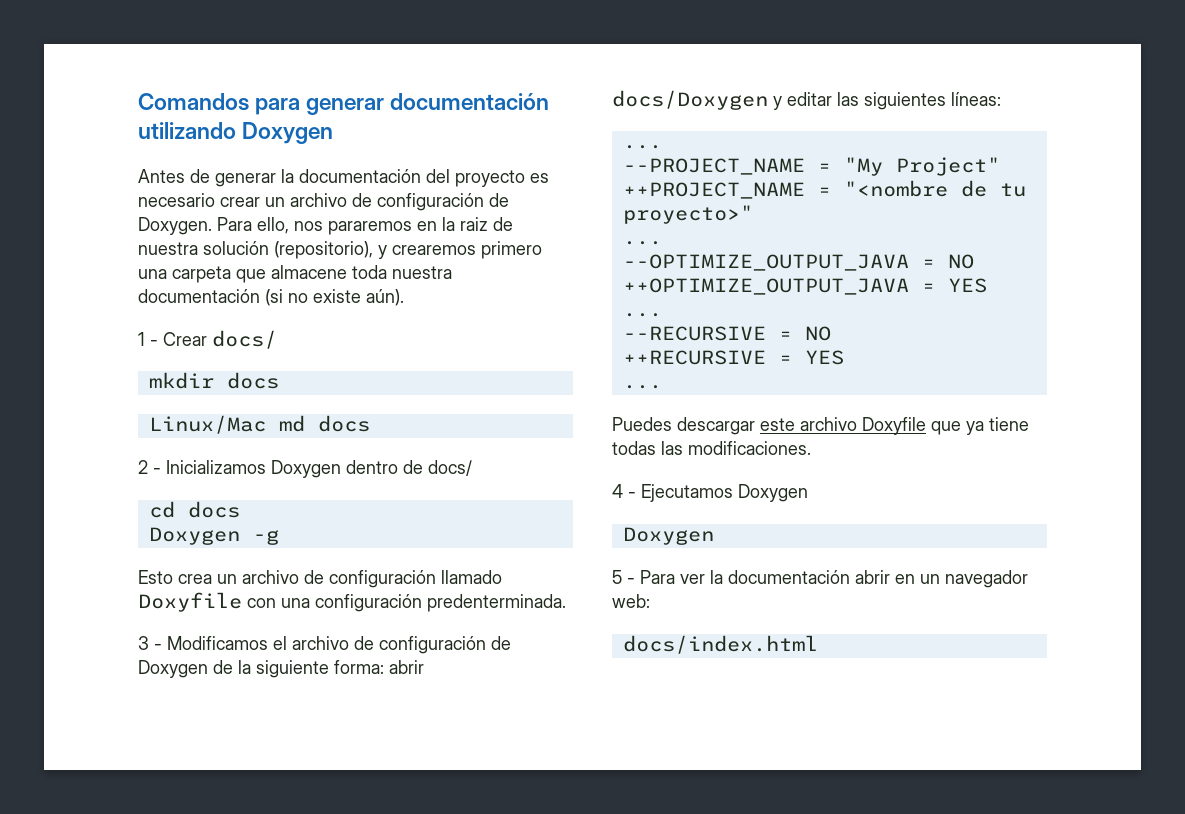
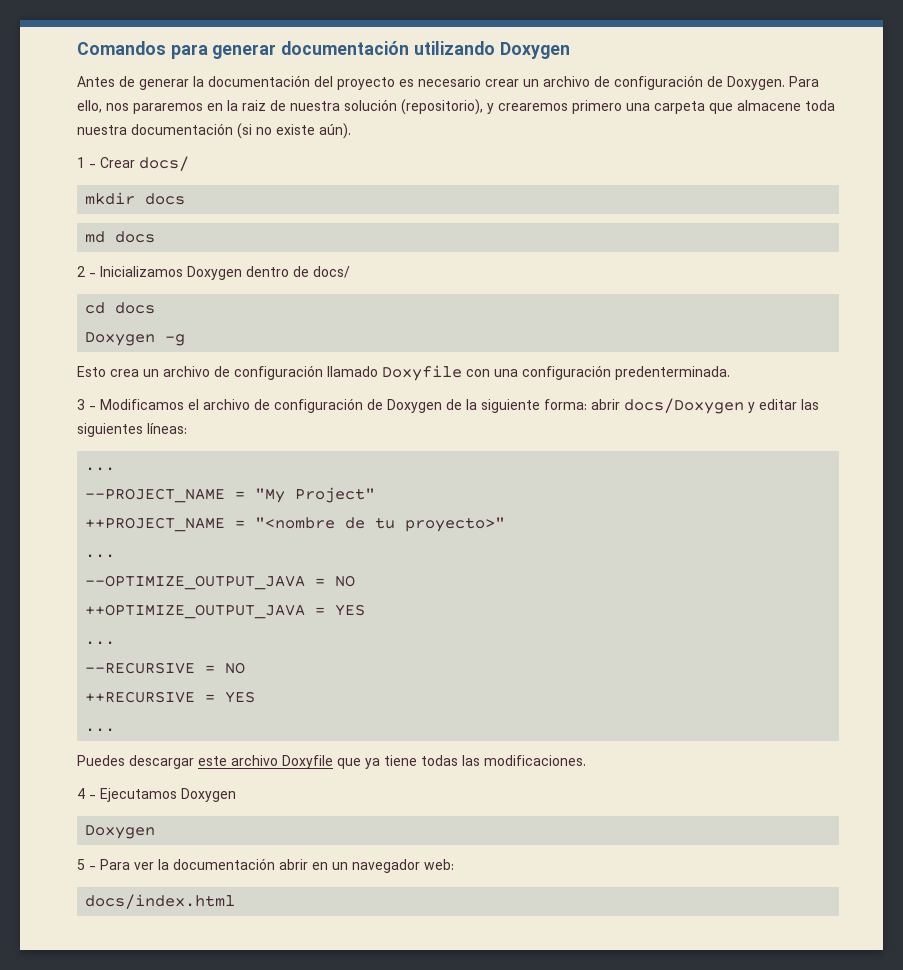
[148,415,266,434] Linux/Mac -> (186, 199) none

